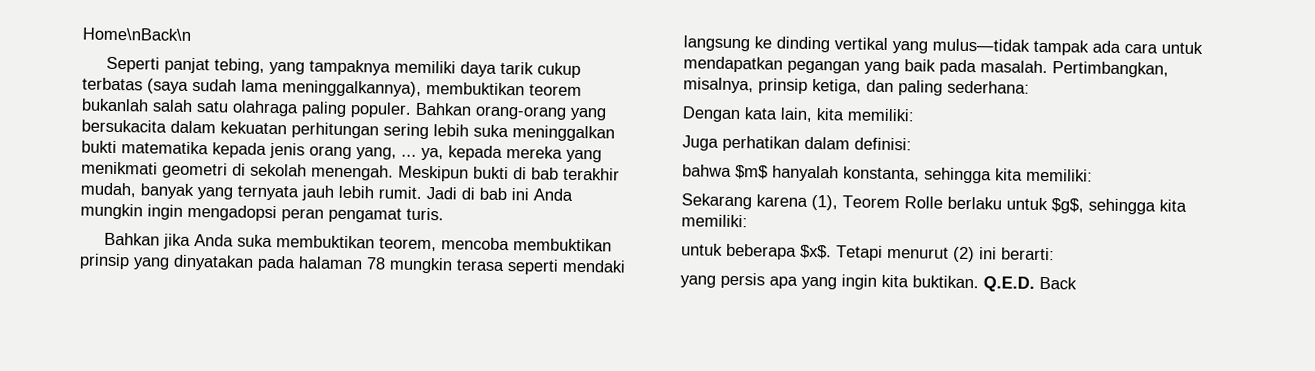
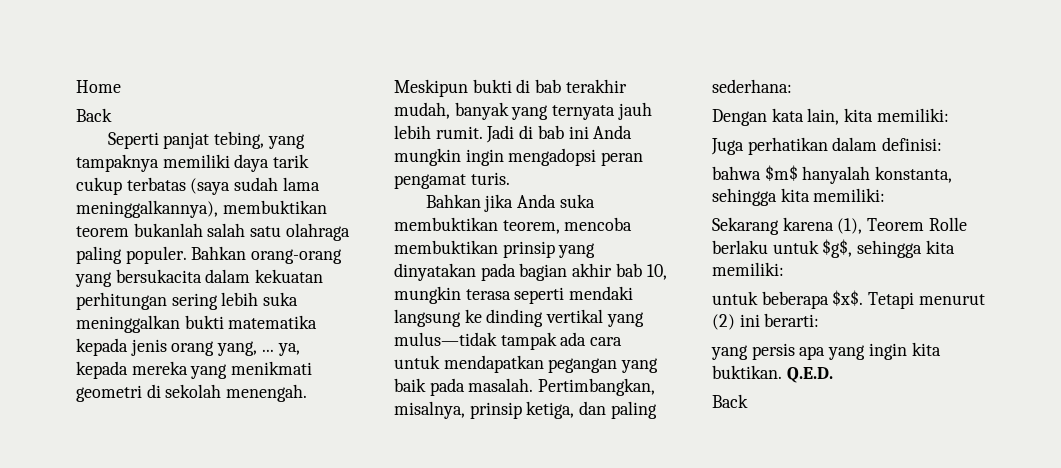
[82,27,191,41] Home\nBack\n -> [76,80,121,93] [76,108,112,122] Home // Back
[298,256,386,270] halaman 78 -> [519,263,667,281] bagian akhir bab 10,
(1035, 284) none -> (833, 375) //

